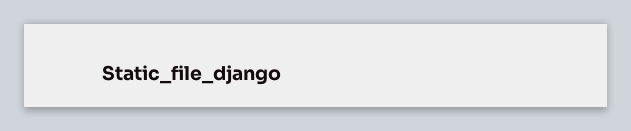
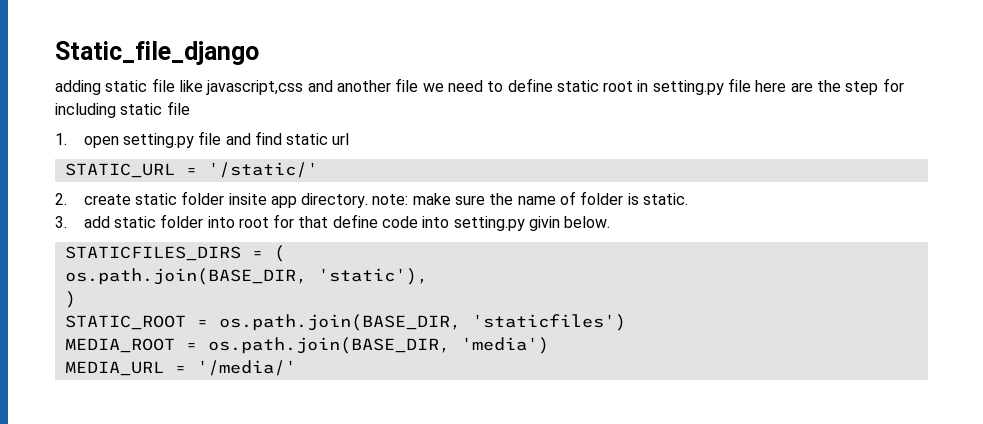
(281, 75) none -> [55,78,904,95] [55,101,190,118] [55,131,350,148] [64,162,318,178] [55,191,689,208] [55,214,611,231] [64,245,285,262] [64,268,428,285] [64,291,76,308] [64,314,626,331] [64,337,549,354] [64,360,296,376] // adding static file like javascript,css and another file we need to define static root in setting.py file here are the step for including static file // 1. open setting.py file and find static url // STATIC_URL = '/static/' // 2. create static folder insite app directory. note: make sure the name of folder is static. // 3. add static folder into root for that define code into setting.py givin below. // STATICFILES_DIRS = ( // os.path.join(BASE_DIR, 'static'), // ) // STATIC_ROOT = os.path.join(BASE_DIR, 'staticfiles') // MEDIA_ROOT = os.path.join(BASE_DIR, 'media') // MEDIA_URL = '/media/'

